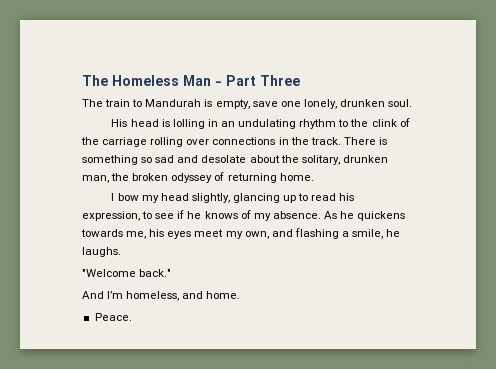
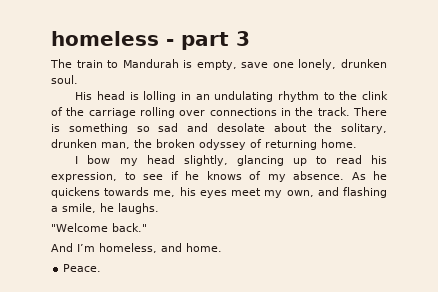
[82,75,300,86] The Homeless Man - Part Three -> [51,31,250,50] homeless - part 3

